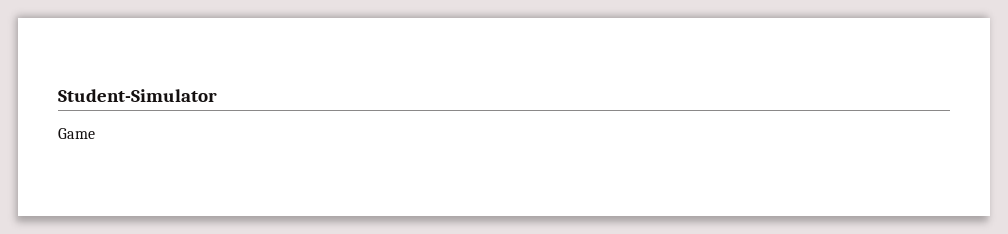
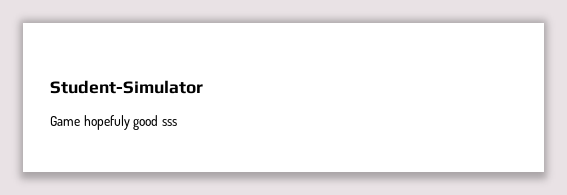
(95, 133) none -> [83,115,177,130] hopefuly good sss

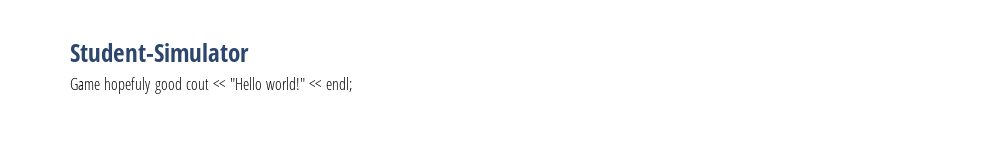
[161,119,177,126] sss -> [185,77,352,92] cout << "Hello world!" << endl;

